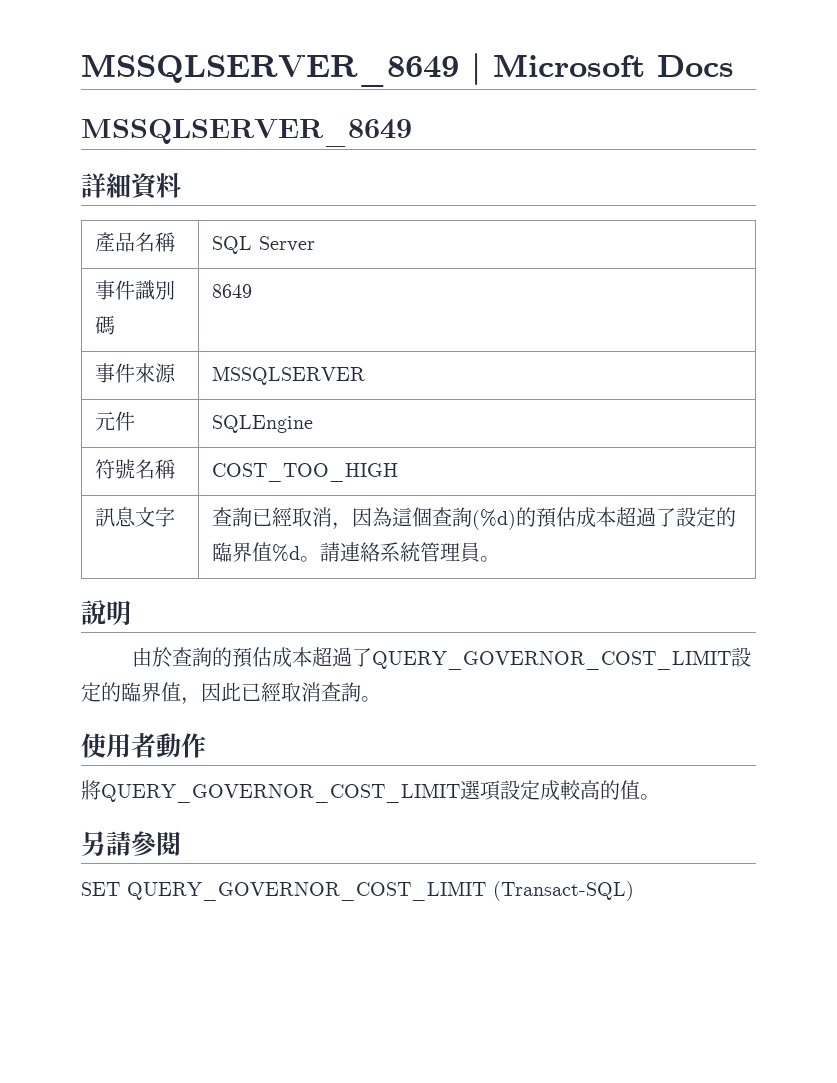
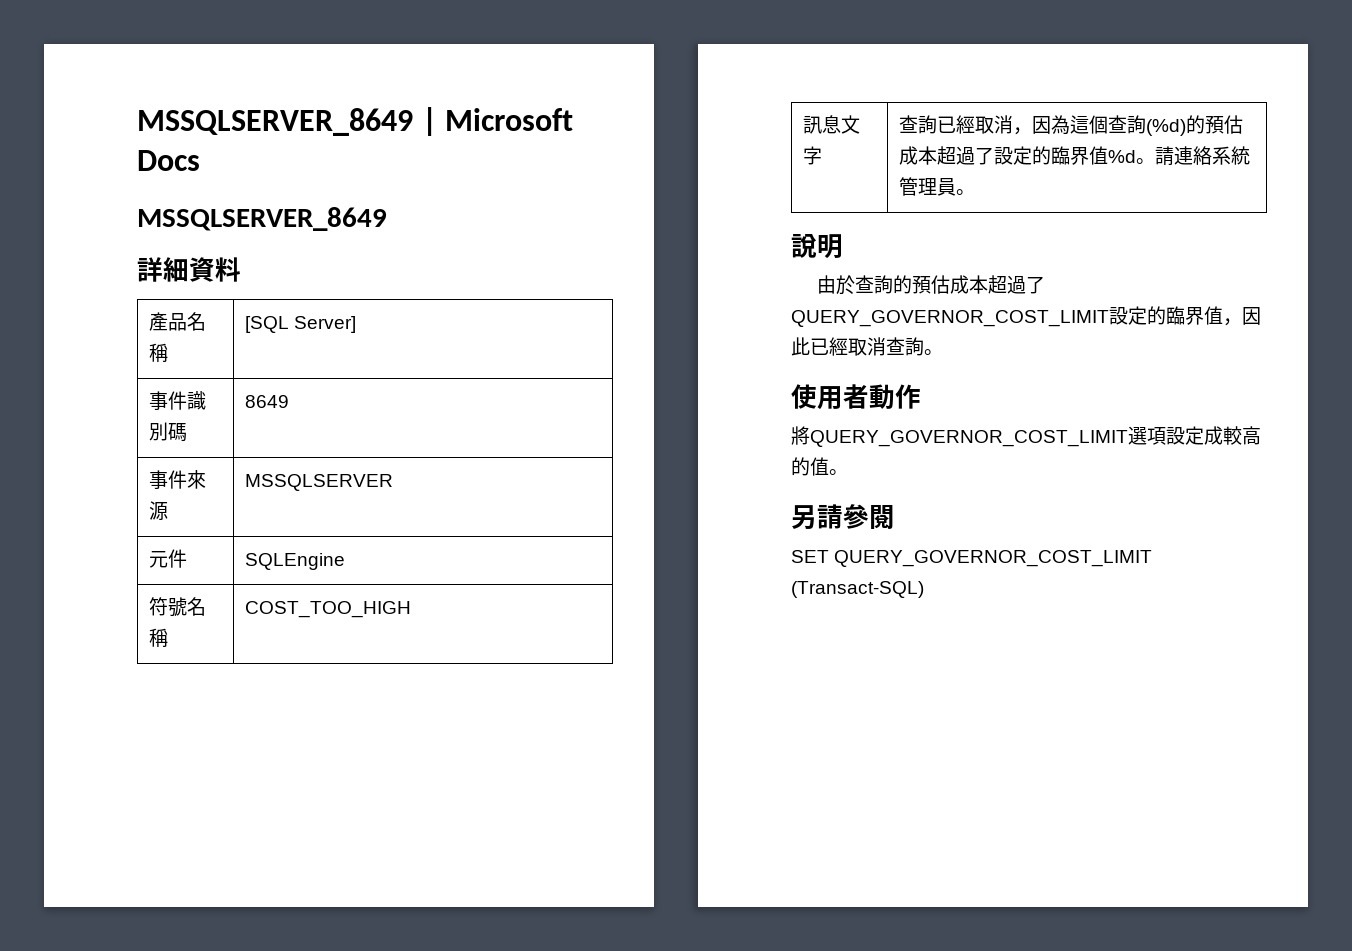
[212,236,316,254] SQL Server -> [244,316,356,333] [SQL Server]

